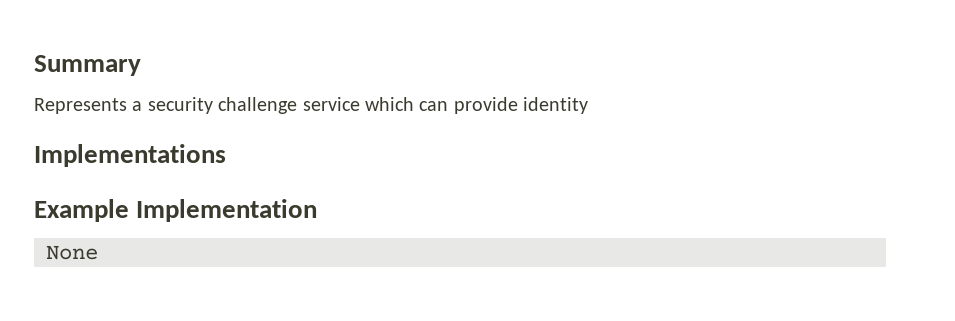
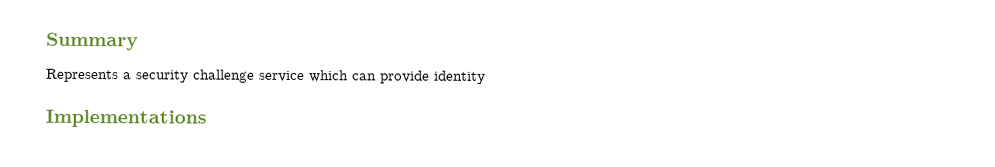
[34,199,318,222] [46,245,98,260] // Example Implementation // None -> (207, 118) none

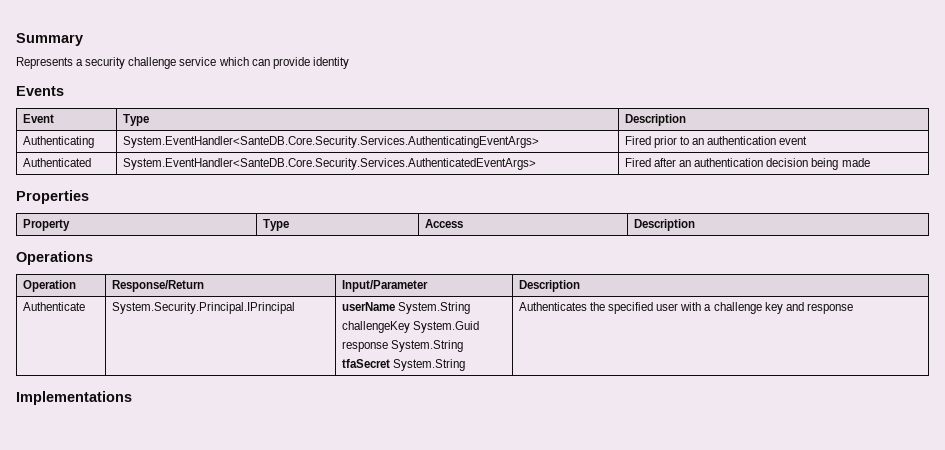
(486, 77) none -> [16,86,64,96] [22,114,54,123] [122,114,149,126] [624,114,686,126] [22,136,94,148] [122,136,539,148] [624,136,808,148] [22,158,91,167] [122,158,536,170] [624,158,870,170] [16,190,89,204] [22,219,70,231] [262,219,289,231] [424,219,463,228] [633,219,695,231] [16,251,93,265] [22,280,76,292] [111,280,204,292] [341,280,428,292] [518,280,580,292] [22,302,85,311] [111,302,295,314] [341,302,471,314] [341,321,480,333] [341,340,464,352] [341,359,466,371] [518,302,853,314] // Events // Event | Type | Description // Authenticating | System.EventHandler<SanteDB.Core.Security.Services.AuthenticatingEventArgs> | Fired prior to an authentication event // Authenticated | System.EventHandler<SanteDB.Core.Security.Services.AuthenticatedEventArgs> | Fired after an authentication decision being made // Properties // Property | Type | Access | Description // Operations // Operation | Response/Return | Input/Parameter | Description // Authenticate | System.Security.Principal.IPrincipal | userName System.String // challengeKey System.Guid // response System.String // tfaSecret System.String | Authenticates the specified user with a challenge key and response

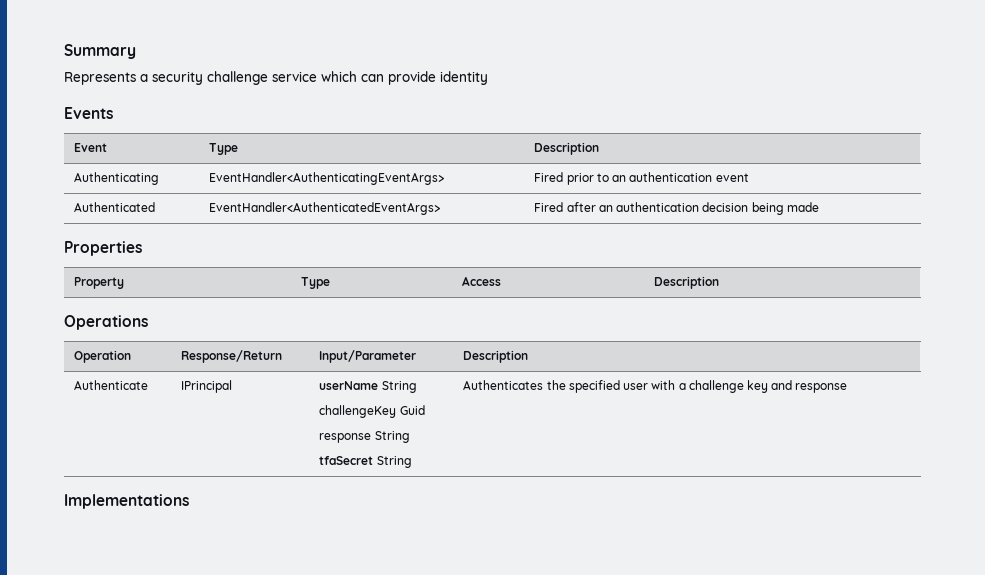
[122,136,539,148] System.EventHandler<SanteDB.Core.Security.Services.AuthenticatingEventArgs> -> [209,172,445,185] EventHandler<AuthenticatingEventArgs>
[122,158,536,170] System.EventHandler<SanteDB.Core.Security.Services.AuthenticatedEventArgs> -> [209,202,441,215] EventHandler<AuthenticatedEventArgs>
[111,302,295,314] System.Security.Principal.IPrincipal -> [181,380,233,393] IPrincipal
[398,302,471,314] System.String -> [381,381,417,393] String
[413,321,480,333] [341,340,464,352] System.Guid // response System.String -> [399,405,425,415] [319,431,410,443] Guid // response String
[393,359,466,371] System.String -> [376,456,412,468] String

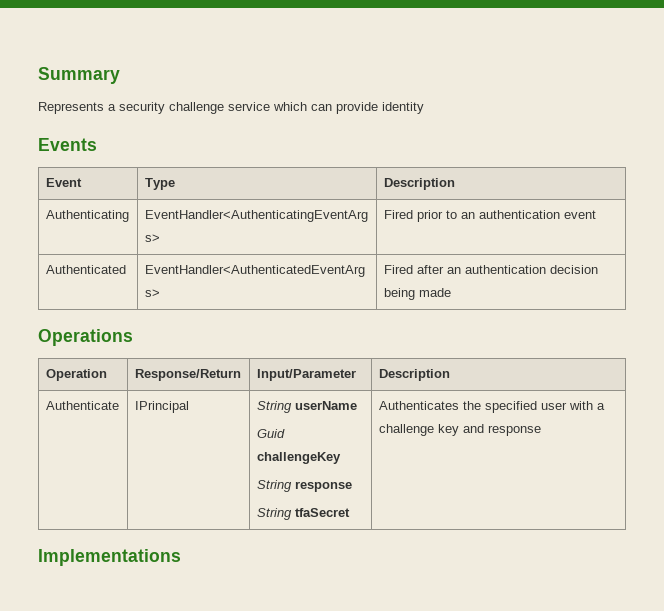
[64,241,142,256] [74,277,125,289] [301,277,331,289] [462,276,502,286] [654,276,720,289] // Properties // Property | Type | Access | Description -> (451, 292) none
(233, 386) none -> [256,401,292,413] String
[381,381,417,393] [319,405,425,418] [319,431,410,443] String // challengeKey Guid // response String // -> [256,429,285,438] [256,452,341,464] [256,480,352,492] [256,508,292,520] // Guid challengeKey // String response // String
[376,456,412,468] String -> (350, 512) none

